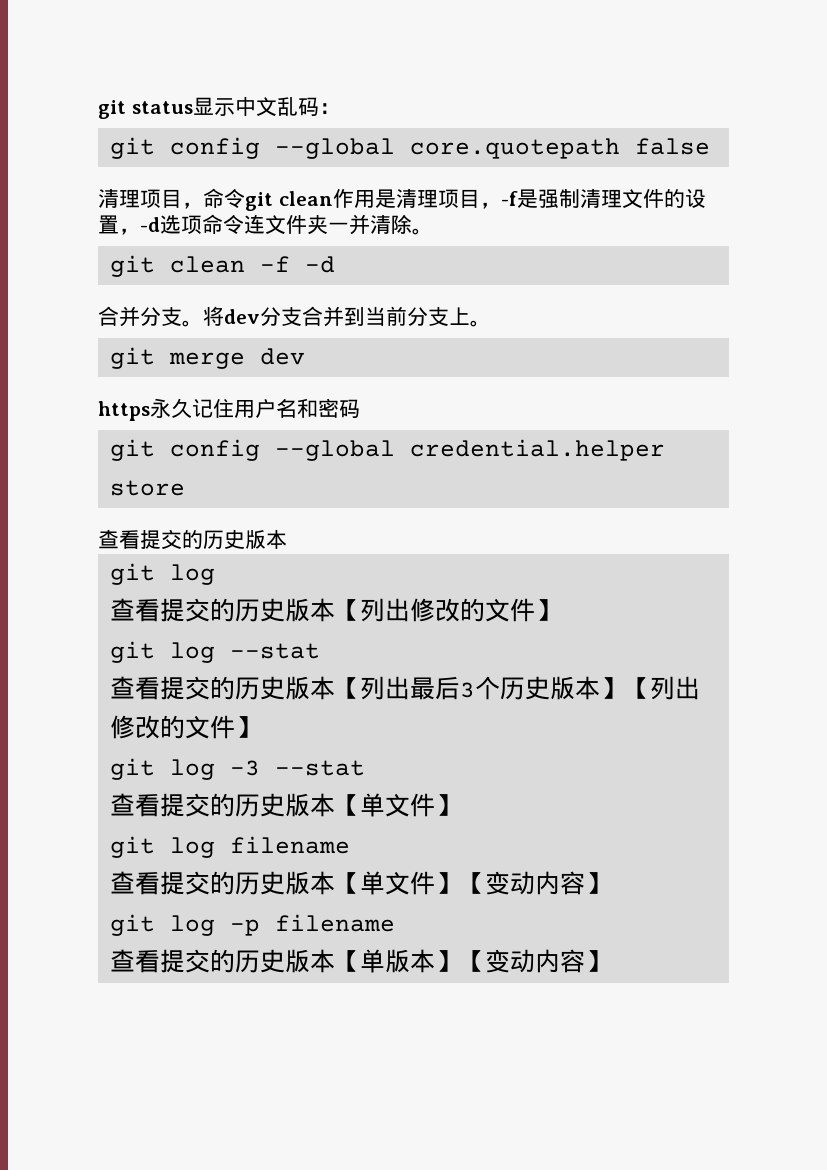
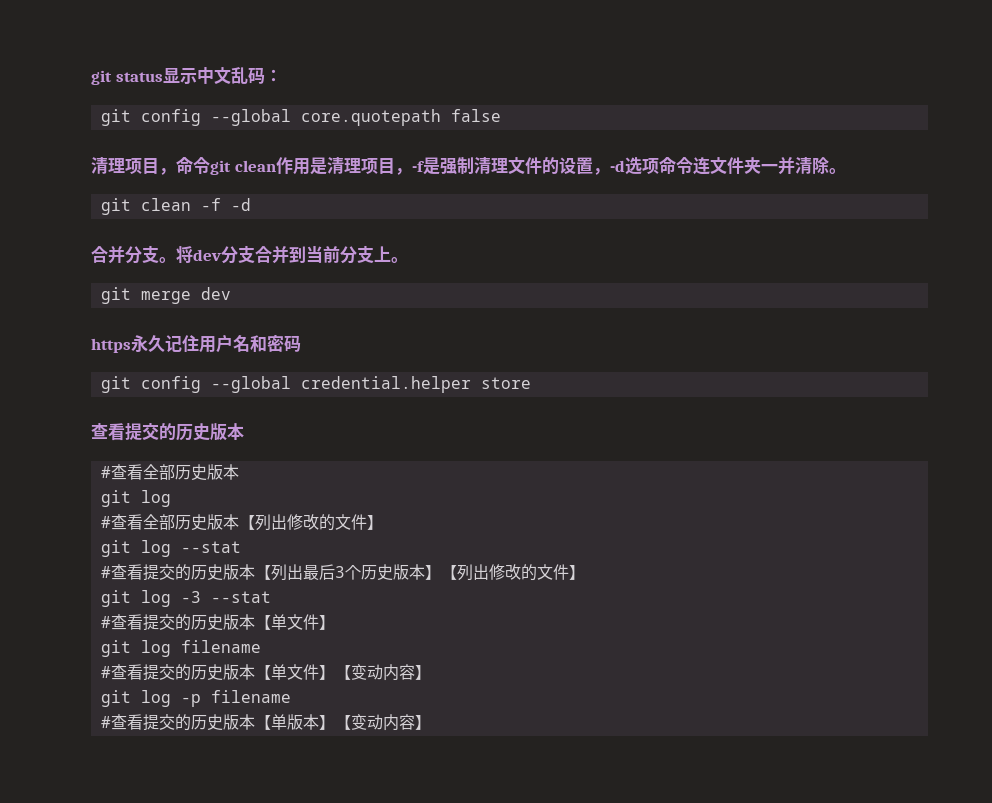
(287, 539) none -> [101,464,240,481] // #查看全部历史版本
[110,598,236,622] 查看提交的 -> [101,514,176,530] #查看全部
(321, 651) none -> [101,566,112,578] #
(366, 768) none -> [101,616,112,628] #
(351, 845) none -> [101,666,112,678] #
(396, 923) none -> [101,716,112,728] #

